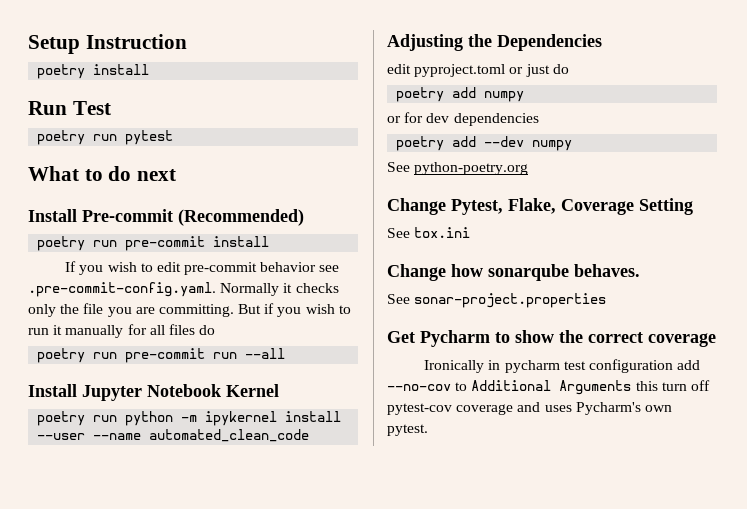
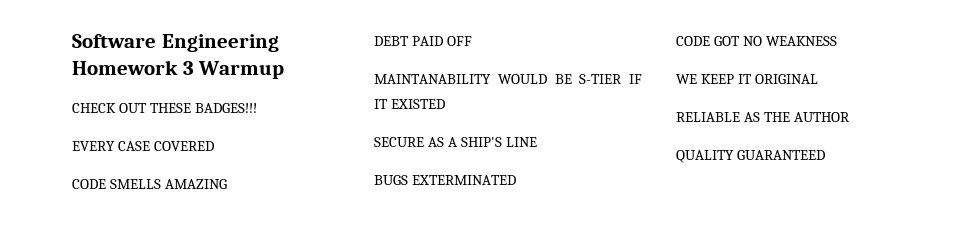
[28,34,187,54] [37,64,150,79] [28,101,111,115] [37,130,174,145] [28,166,177,181] [28,209,304,226] [37,236,270,251] [65,261,340,275] [28,282,339,297] [28,303,351,317] [28,324,216,338] [37,348,286,363] [28,384,279,401] [37,411,342,426] [37,429,310,442] [387,34,602,51] [387,64,569,77] [396,87,525,102] [387,112,539,126] [396,136,573,151] [387,162,529,175] [387,198,693,215] [387,227,471,238] [387,264,640,281] [387,293,607,308] [387,330,716,347] [424,359,701,373] [387,380,710,395] [387,402,672,415] [387,424,428,436] Setup Instruction // poetry install // Run Test // poetry run pytest // What to do next // Install Pre-commit (Recommended) // poetry run pre-commit install // If you wish to edit pre-commit behavior see .pre-commit-config.yaml. Normally it checks only the file you are committing. But if you wish to run it manually for all files do // poetry run pre-commit run --all // Install Jupyter Notebook Kernel // poetry run python -m ipykernel install --user --name automated_clean_code // Adjusting the Dependencies // edit pyproject.toml or just do // poetry add numpy // or for dev dependencies // poetry add --dev numpy // See python-poetry.org // Change Pytest, Flake, Coverage Setting // See tox.ini // Change how sonarqube behaves. // See sonar-project.properties // Get Pycharm to show the correct coverage // Ironically in pycharm test configuration add --no-cov to Additional Arguments this turn off pytest-cov coverage and uses Pycharm's own pytest. -> [72,34,279,52] [72,60,285,79] [72,103,257,113] [72,141,214,151] [72,179,227,189] [374,36,472,46] [374,74,642,84] [374,99,445,109] [374,137,537,147] [374,175,516,185] [676,36,837,46] [676,74,818,84] [676,112,850,122] [676,150,825,163] Software Engineering Homework 3 Warmup // CHECK OUT THESE BADGES!!! // EVERY CASE COVERED // CODE SMELLS AMAZING // DEBT PAID OFF // MAINTANABILITY WOULD BE S-TIER IF IT EXISTED // SECURE AS A SHIP'S LINE // BUGS EXTERMINATED // CODE GOT NO WEAKNESS // WE KEEP IT ORIGINAL // RELIABLE AS THE AUTHOR // QUALITY GUARANTEED

